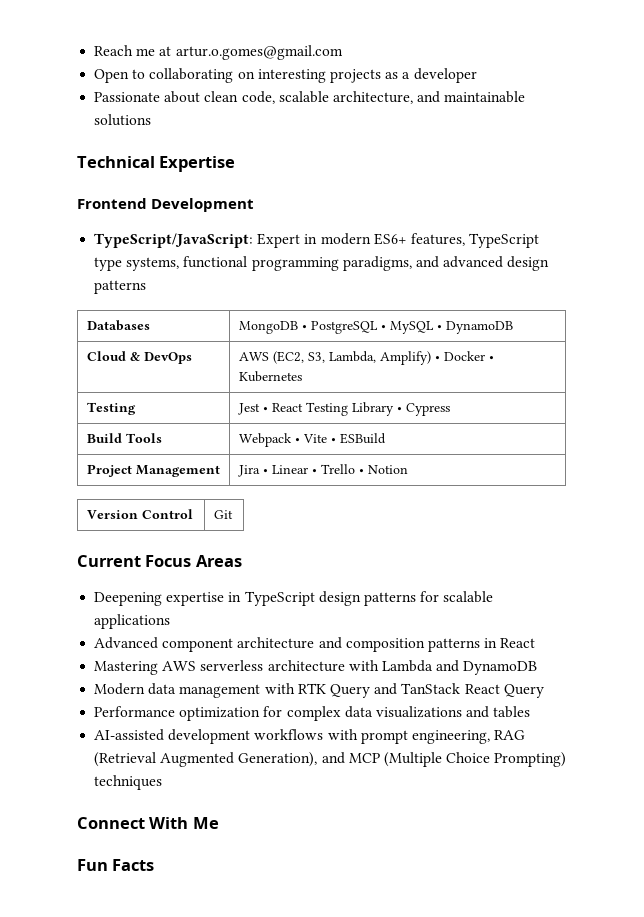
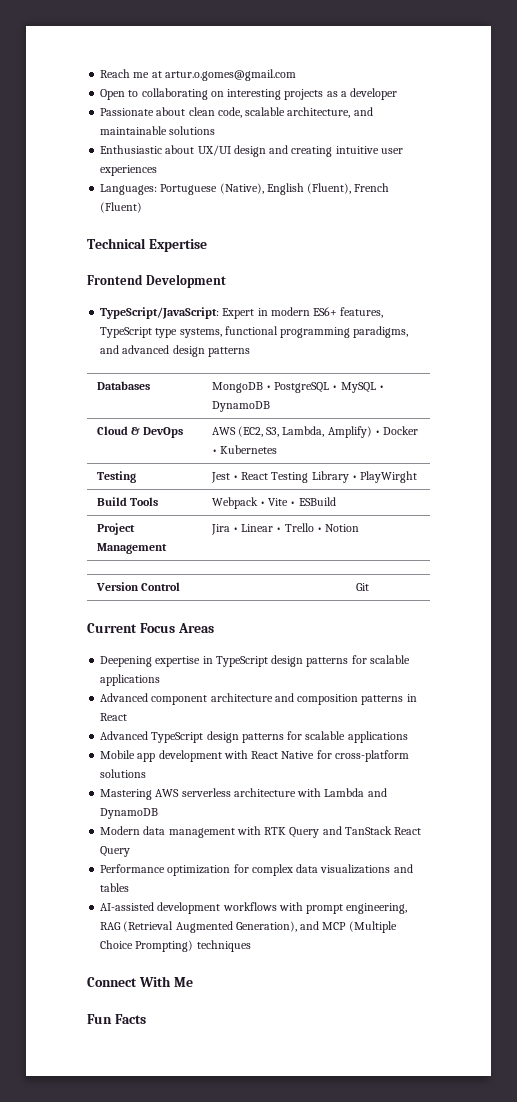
(152, 120) none -> [100,145,403,157] [100,165,158,176] [100,183,390,195] [100,202,143,213] // Enthusiastic about UX/UI design and creating intuitive user experiences // Languages: Portuguese (Native), English (Fluent), French (Fluent)
[405,403,450,416] Cypress -> [360,471,418,483] PlayWirght
(536, 643) none -> [100,731,408,743] [100,750,409,762] [100,769,147,778] // Advanced TypeScript design patterns for scalable applications // Mobile app development with React Native for cross-platform solutions

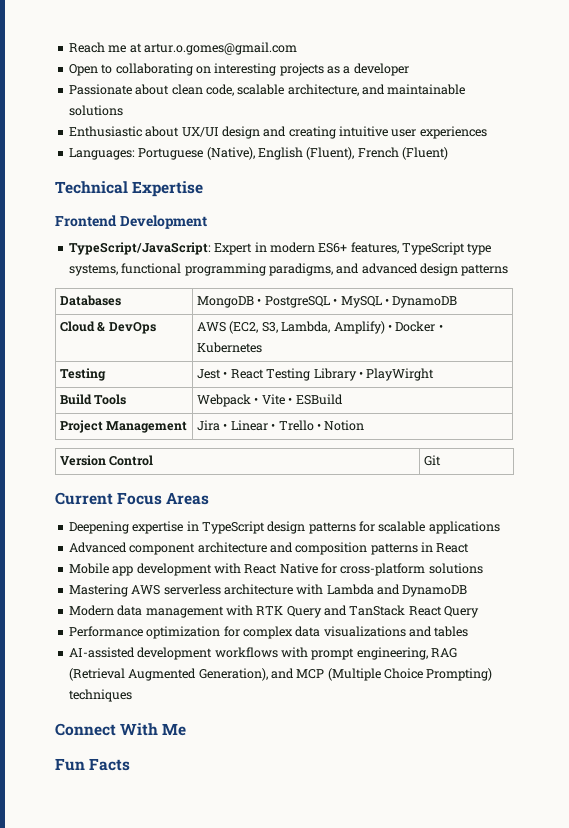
[100,731,408,743] // Advanced TypeScript design patterns for scalable applications -> (470, 548) none

